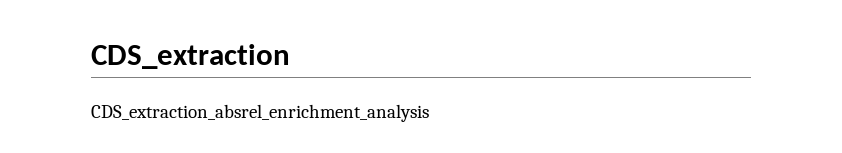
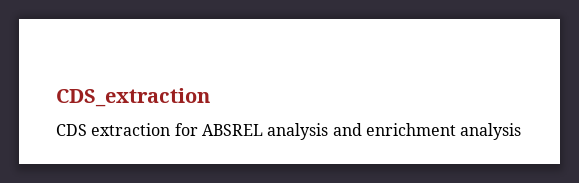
[91,104,429,122] CDS_extraction_absrel_enrichment_analysis -> [56,123,522,140] CDS extraction for ABSREL analysis and enrichment analysis

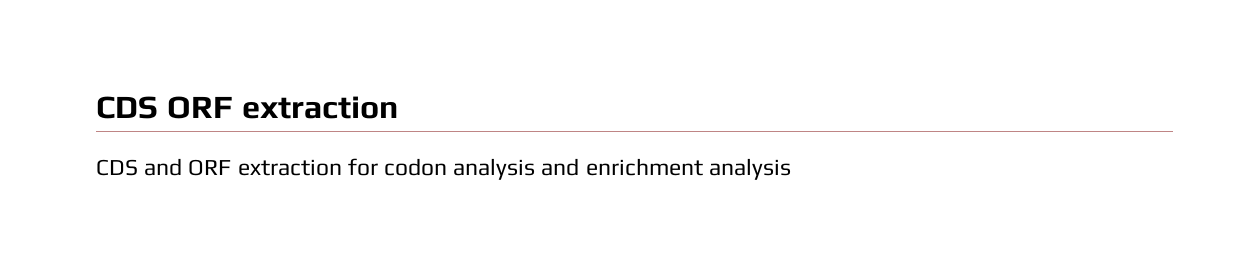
[56,88,210,107] [56,124,87,136] CDS_extraction // CDS -> [96,96,398,119] [96,158,232,176] CDS ORF extraction // CDS and ORF
[201,124,263,136] ABSREL -> [384,158,448,176] codon

